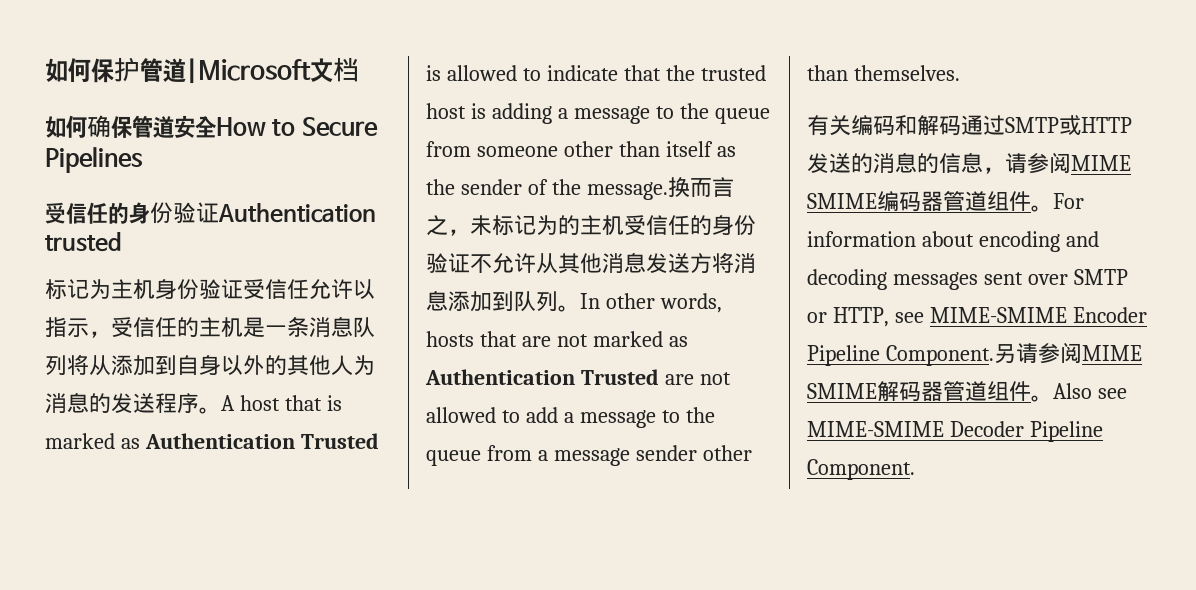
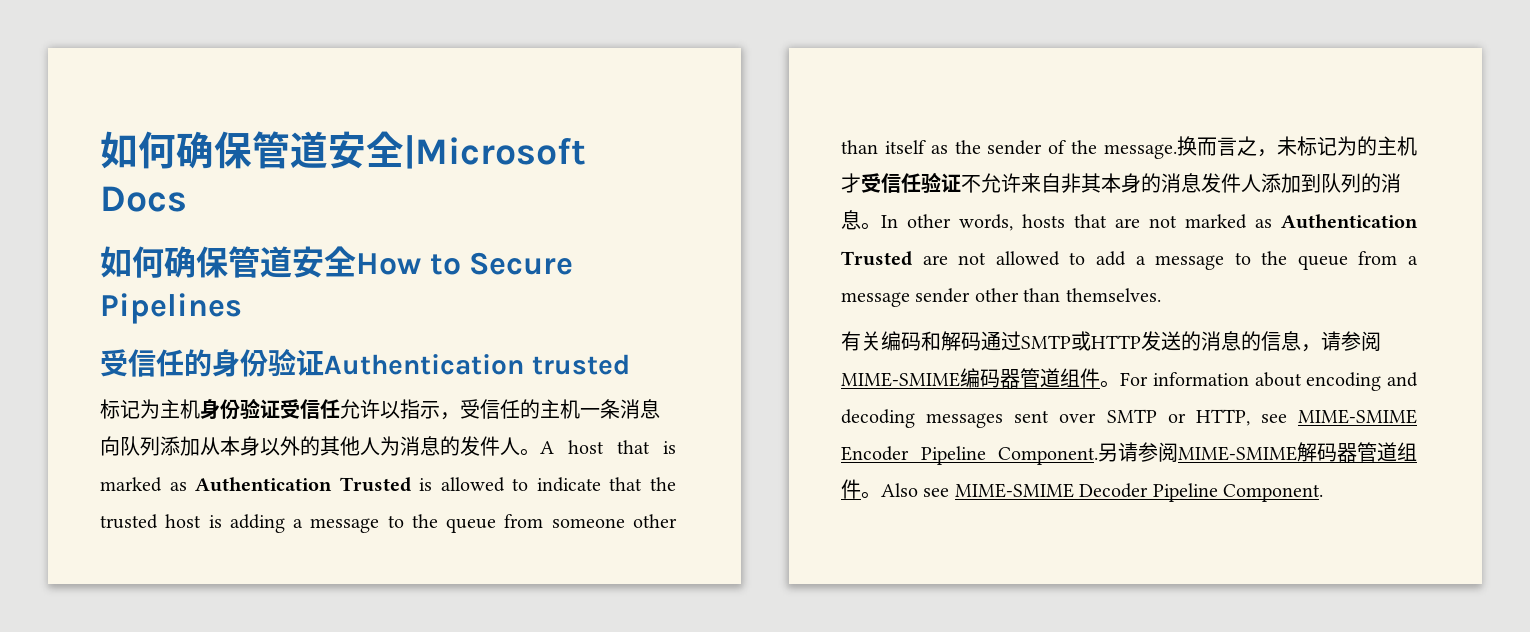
[45,57,359,84] 如何保护管道|Microsoft文档 -> [100,131,586,169] [100,186,187,212] 如何确保管道安全|Microsoft Docs
[243,317,265,337] 是 -> (580, 409) none
[353,317,375,338] [45,354,199,376] 队列将从添加到自 -> [100,436,240,456] 向队列添加从本
[133,393,199,413] 送程序 -> [480,436,520,456] 件人
[624,215,756,235] [426,252,756,274] [426,290,448,311] 受信任的身份验证不允许从其他消息发送方将消息 -> [841,172,1261,193] 才受信任验证不允许来自非其本身的消息发件人
(558, 301) none -> [1361,173,1401,193] [841,210,861,230] 的消息
[1071,155,1131,171] [807,193,877,209] MIME SMIME -> [841,372,960,387] MIME-SMIME
[1081,345,1142,361] [807,383,877,399] MIME SMIME -> [1178,446,1297,461] MIME-SMIME

